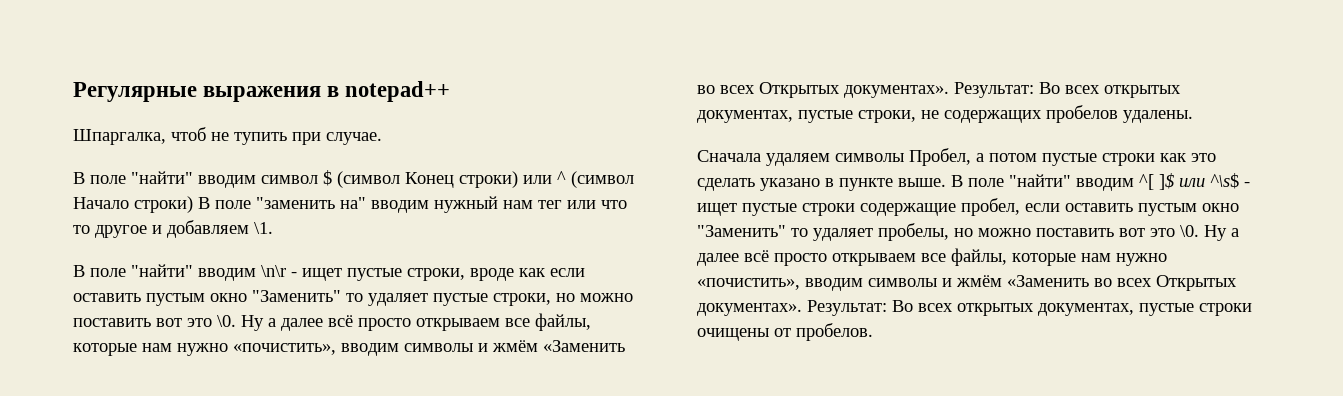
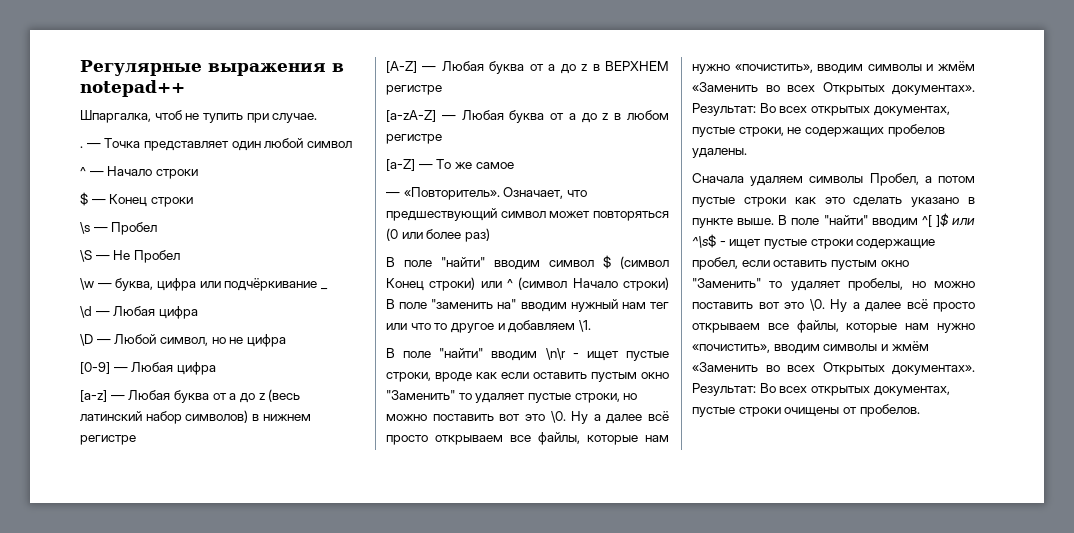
(382, 138) none -> [80,138,352,151] [80,166,198,179] [80,192,193,207] [80,222,158,235] [80,250,180,263] [80,278,328,291] [80,306,198,319] [80,334,286,347] [80,362,216,375] [80,389,301,403] [80,410,311,424] [80,435,136,445] [386,61,669,74] [386,85,442,95] [386,110,669,123] [386,134,442,144] [386,159,514,171] [386,187,587,200] [386,208,669,221] [386,228,490,242] // . — Точка представляет один любой символ // ^ — Начало строки // $ — Конец строки // \s — Пробел // \S — Не Пробел // \w — буква, цифра или подчёркивание _ // \d — Любая цифра // \D — Любой символ, но не цифра // [0-9] — Любая цифра // [a-z] — Любая буква от a до z (весь латинский набор символов) в нижнем регистре // [A-Z] — Любая буква от a до z в ВЕРХНЕМ регистре // [a-zA-Z] — Любая буква от a до z в любом регистре // [a-Z] — То же самое // — «Повторитель». Означает, что предшествующий символ может повторяться (0 или более раз)

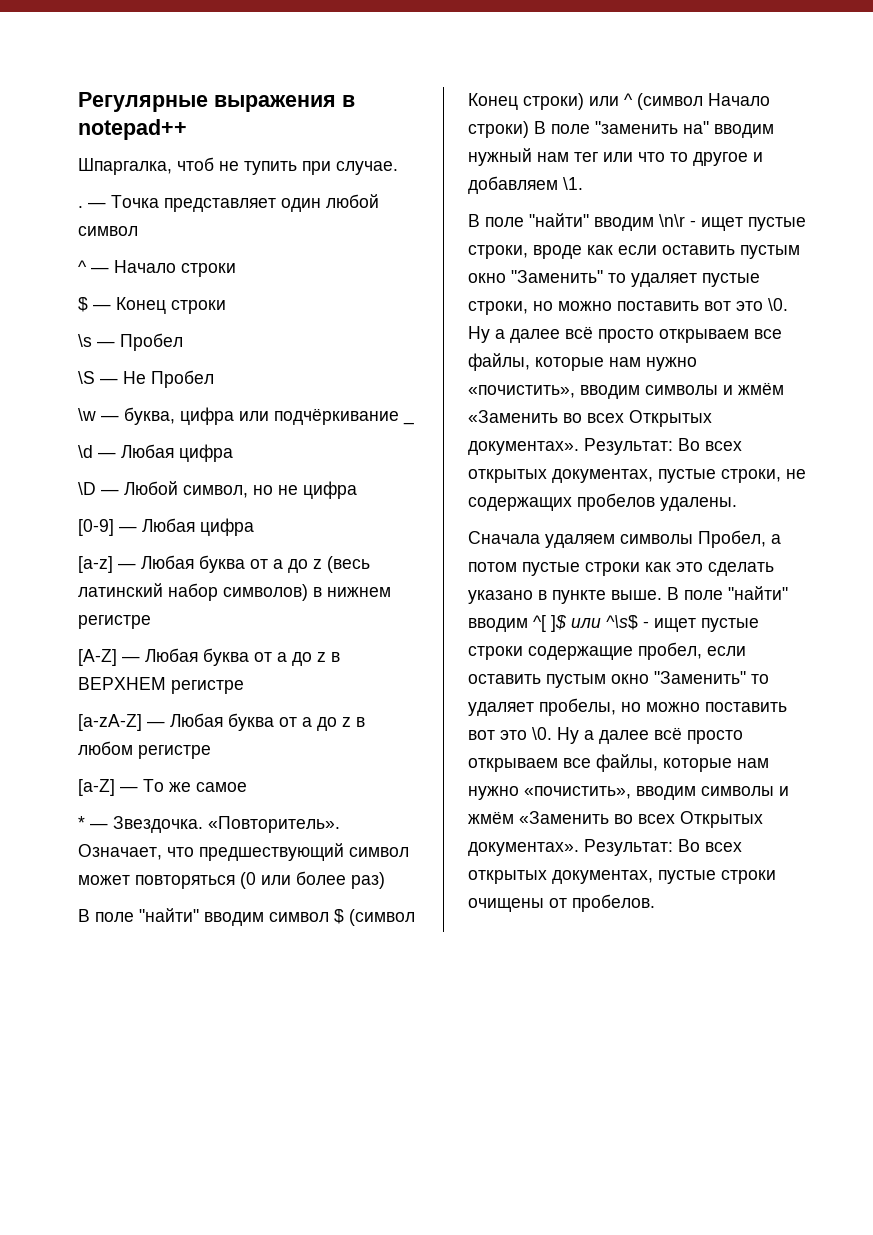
[386,192,400,197] — -> [78,816,203,833] * — Звездочка.

